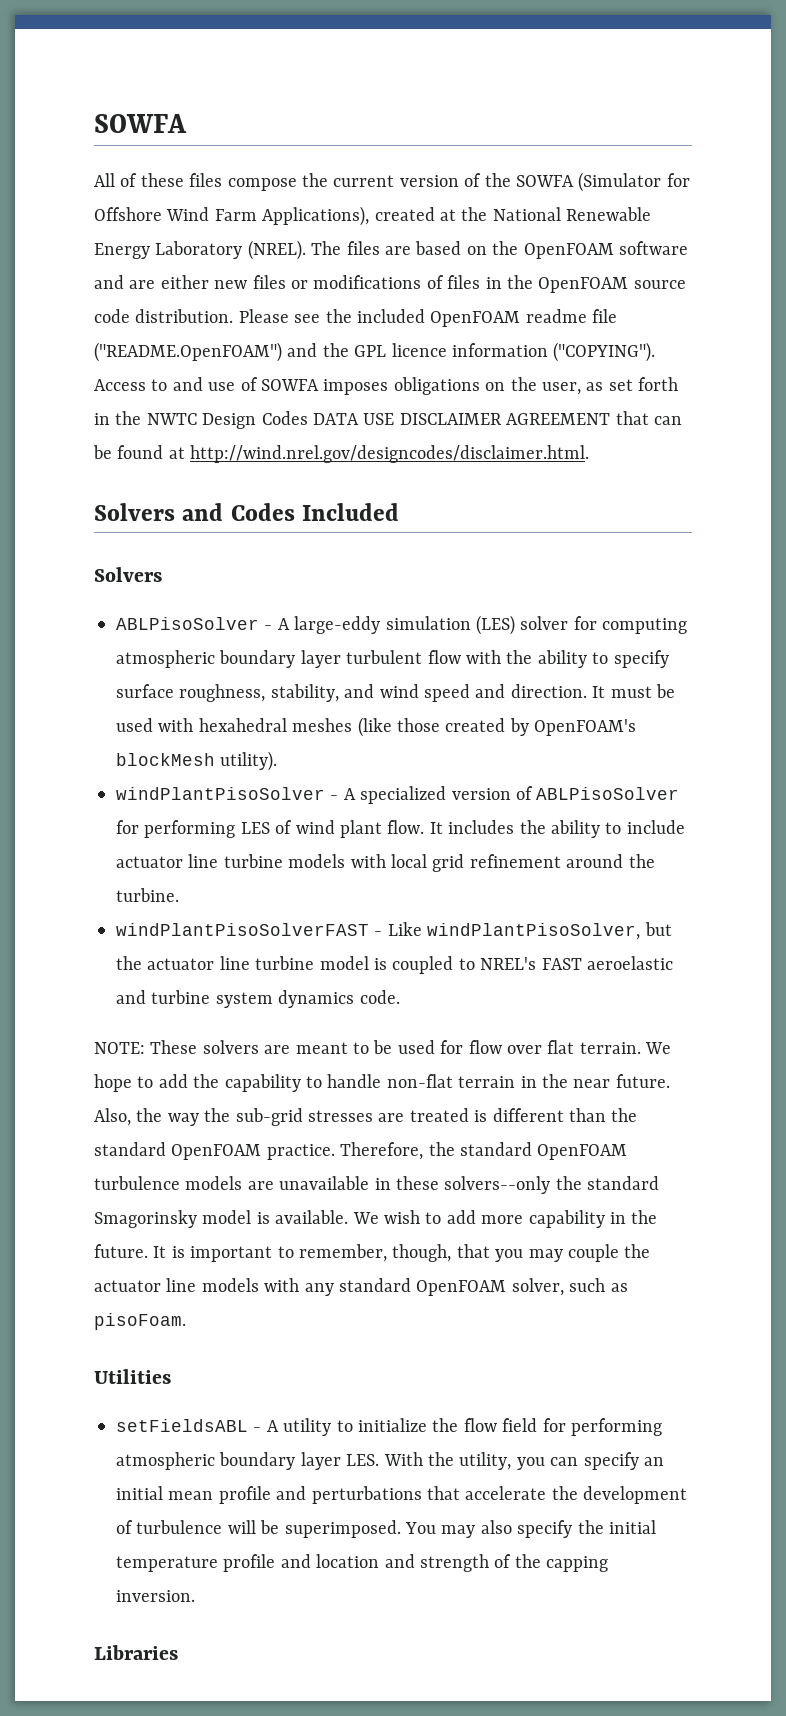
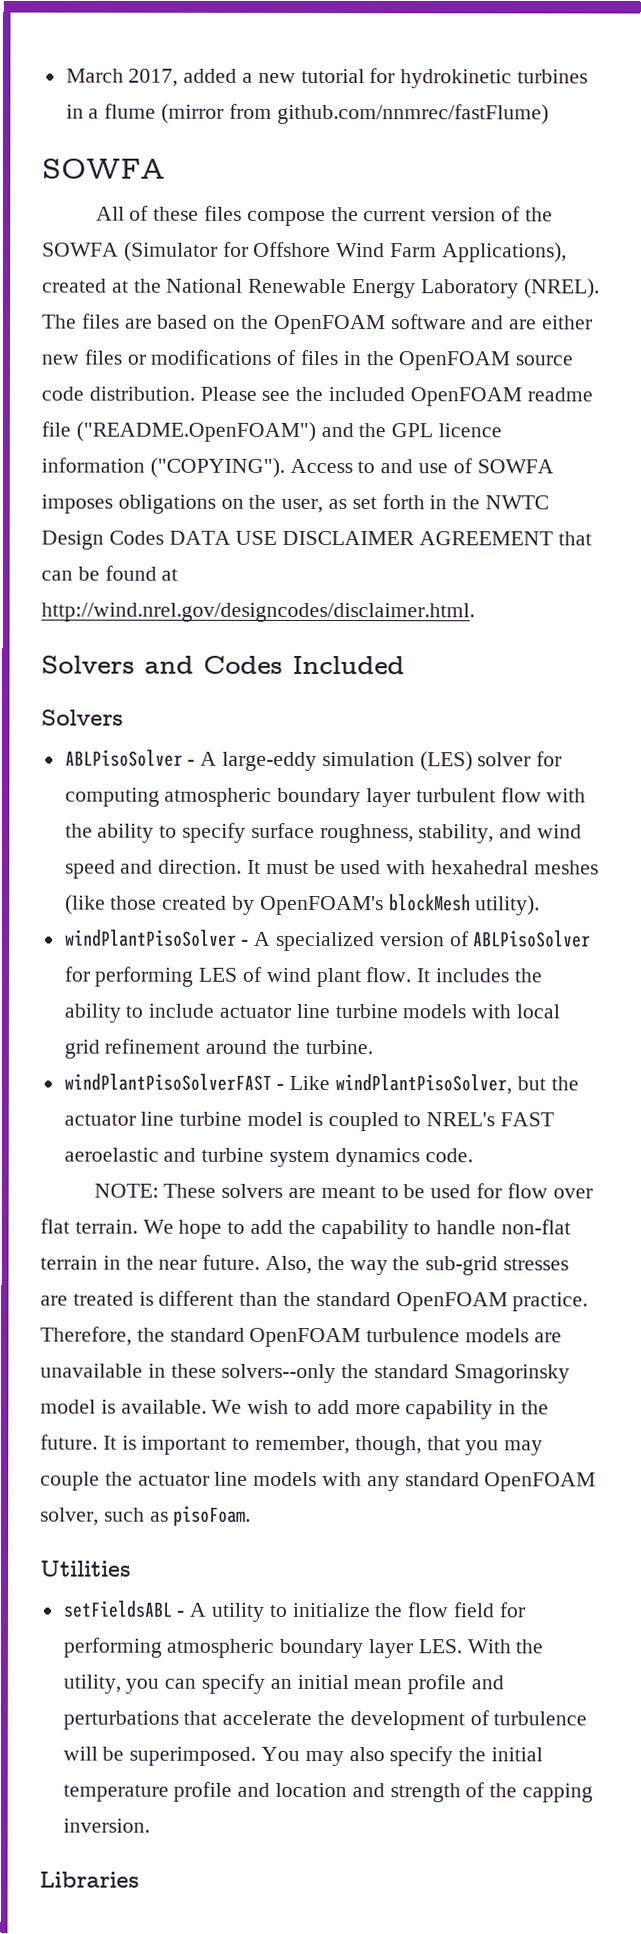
(94, 123) none -> [65,68,589,89] [65,103,549,125] March 2017, added a new tutorial for hydrokinetic turbines in a flume (mirror from github.com/nnmrec/fastFlume) //

